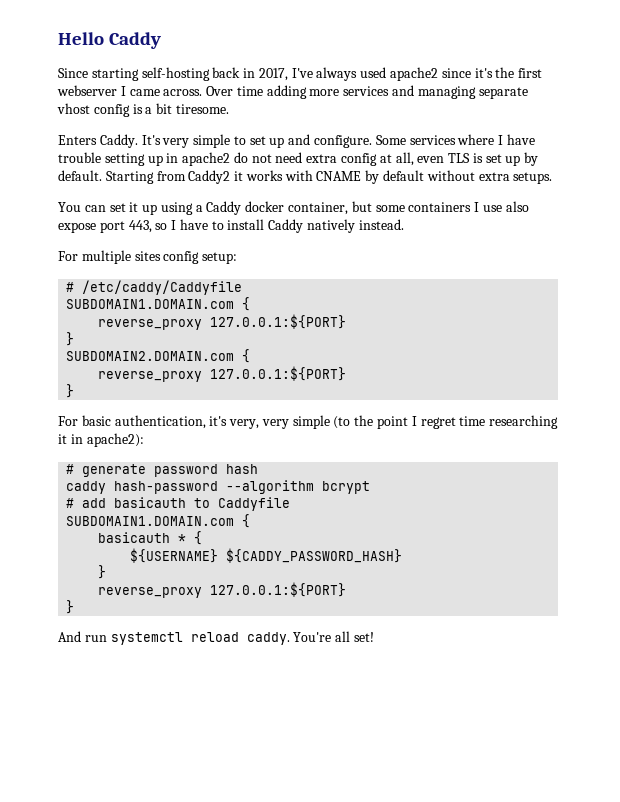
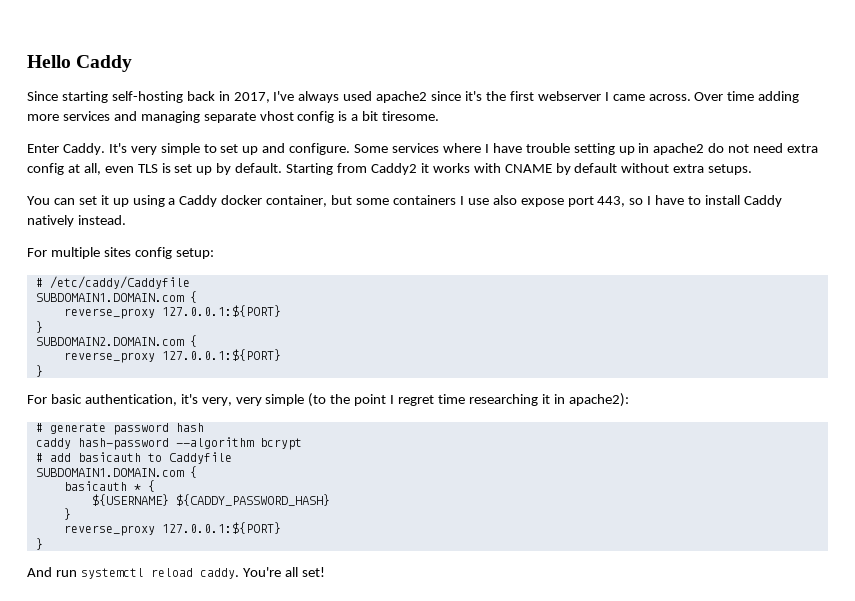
[58,135,97,145] Enters -> [27,144,59,153] Enter

